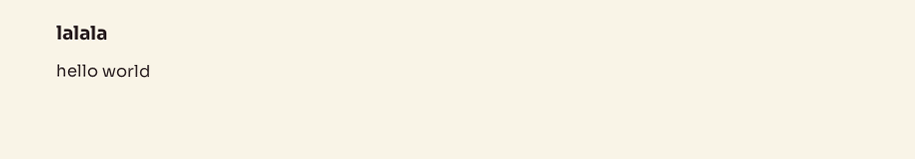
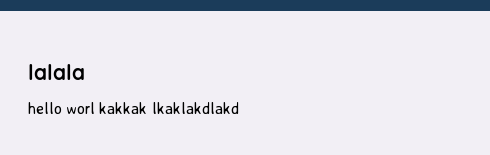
[102,63,152,79] world -> [66,102,239,114] worl kakkak lkaklakdlakd

